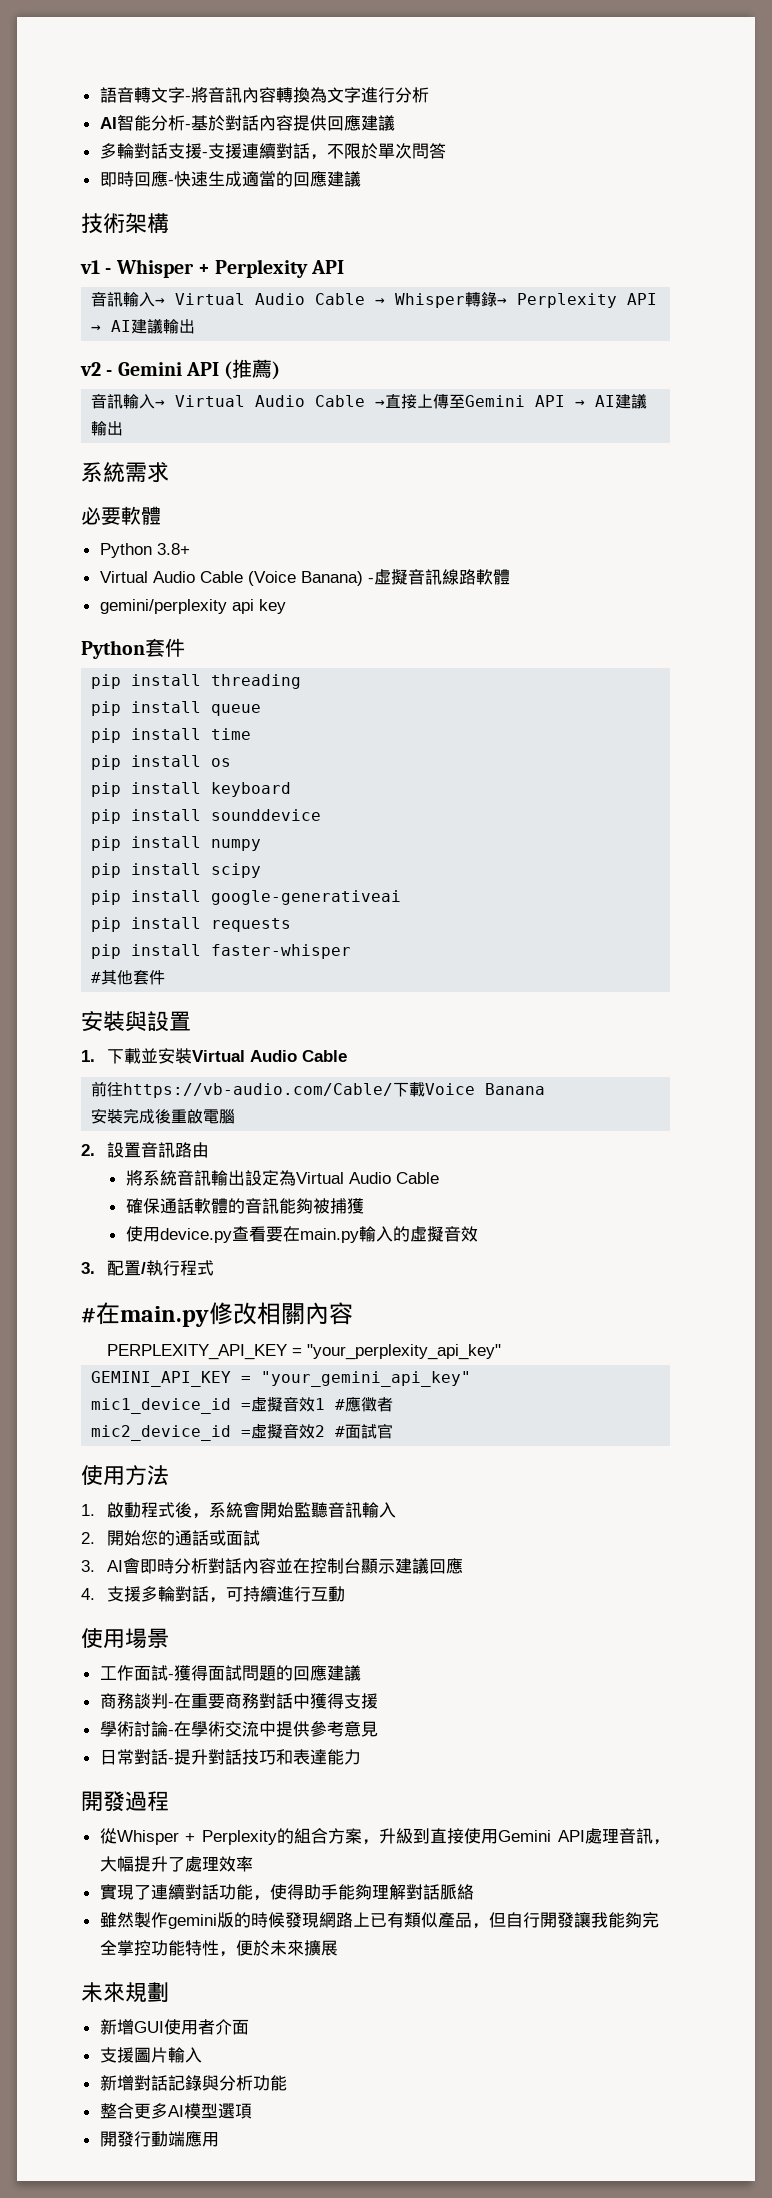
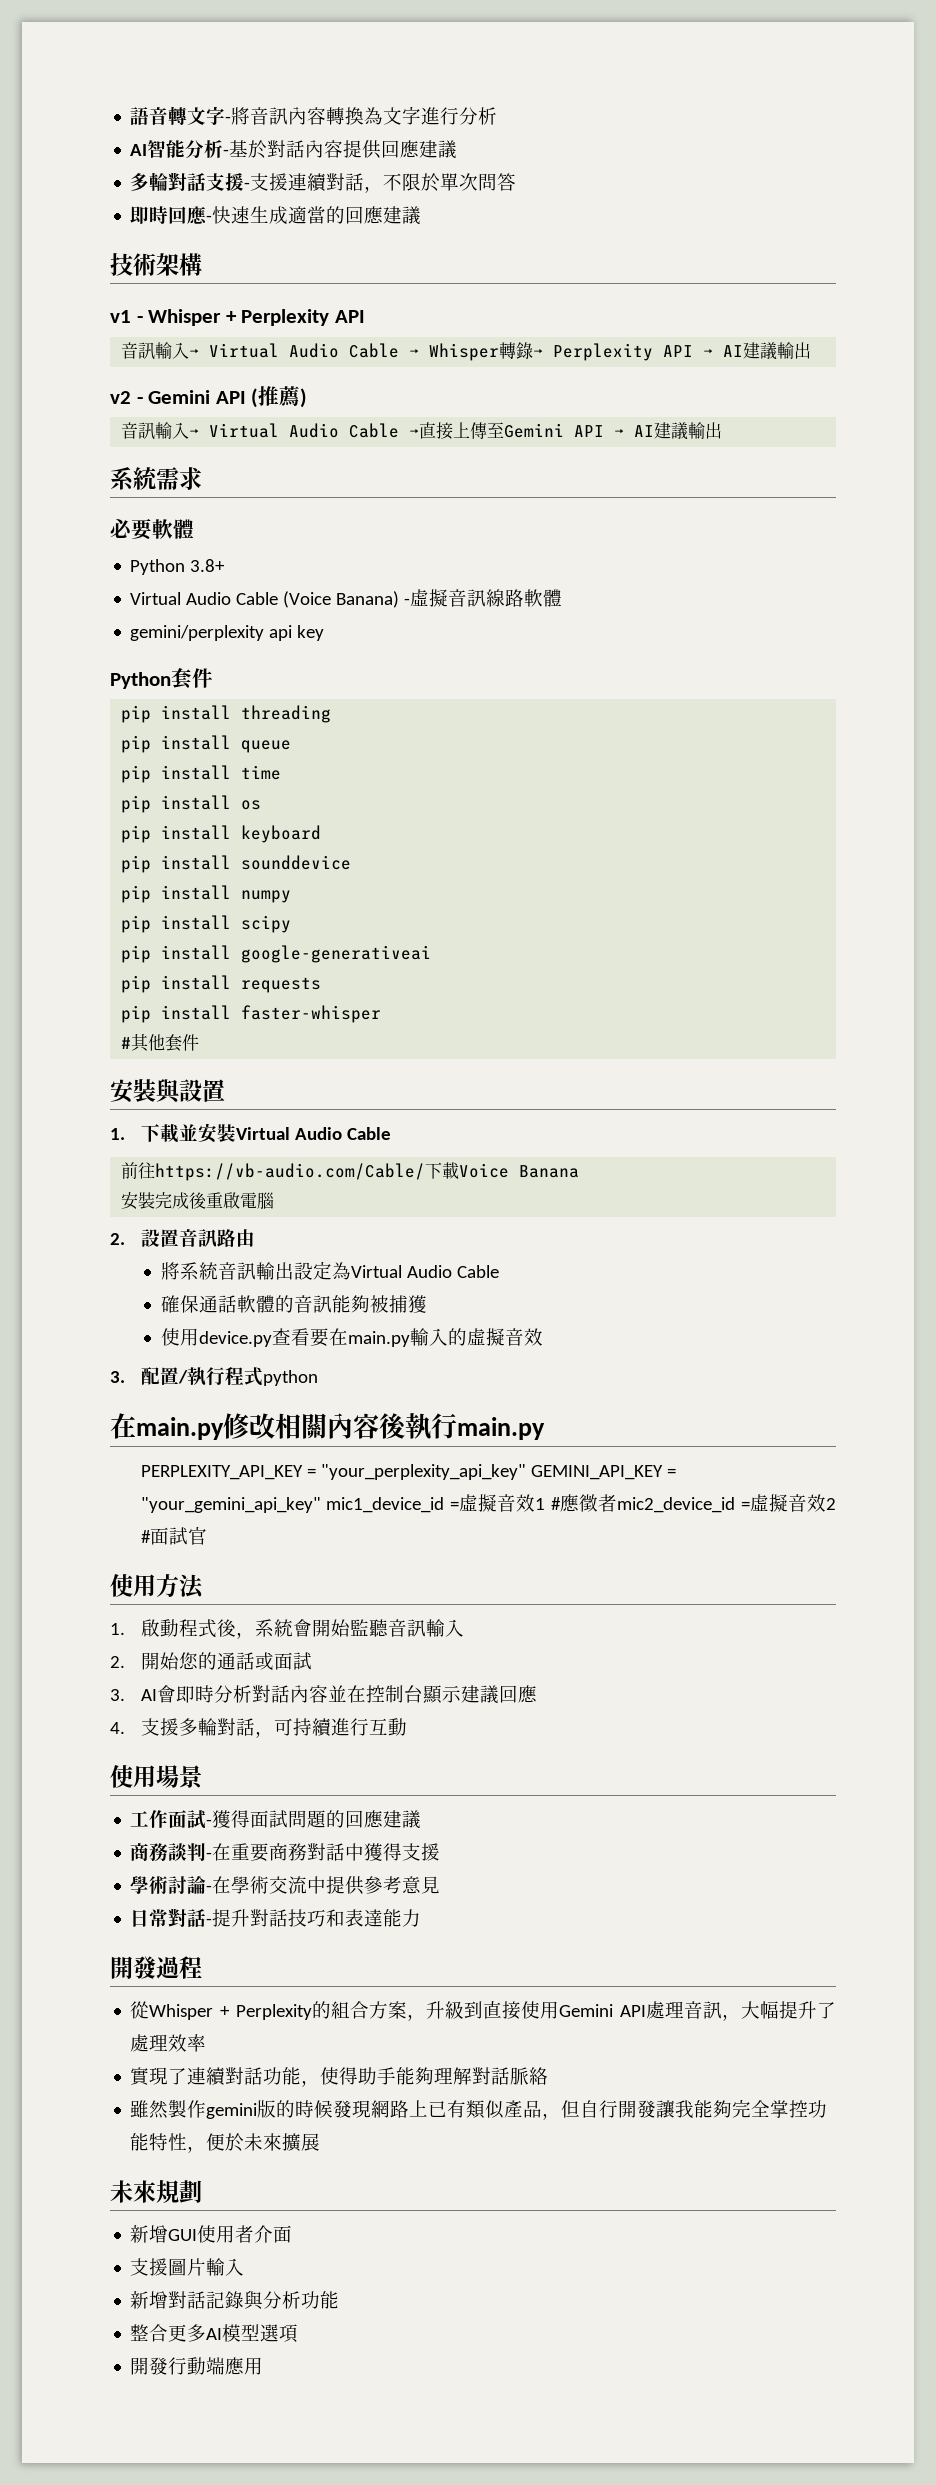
[81,1307,96,1323] // # -> [262,1370,318,1386] python //
(353, 1313) none -> [379,1413,545,1440] 後執行main.py
(502, 1352) // -> (526, 1472) none
(472, 1379) // -> (321, 1505) none
(394, 1404) // -> (618, 1503) none

